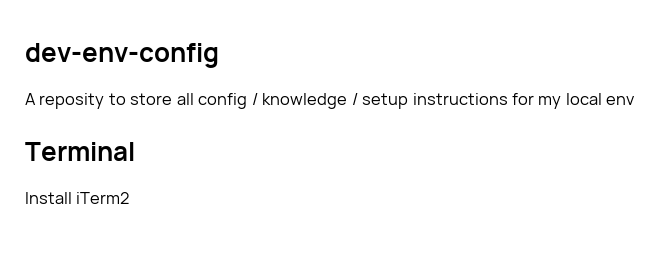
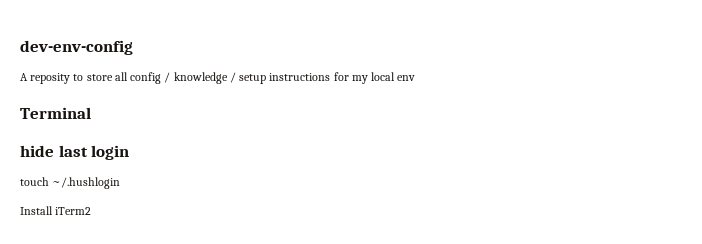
(135, 151) none -> [20,145,130,160] [20,177,121,189] // hide last login // touch ~/.hushlogin

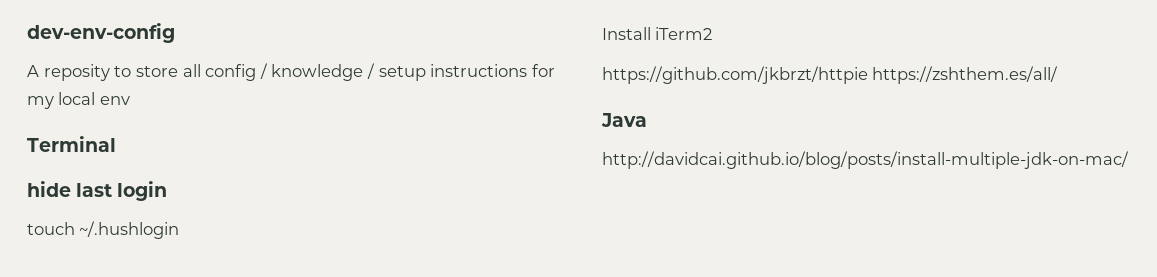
(92, 211) none -> [602,66,1059,84] [601,113,647,127] [602,151,1129,169] // https://github.com/jkbrzt/httpie https://zshthem.es/all/ // Java // http://davidcai.github.io/blog/posts/install-multiple-jdk-on-mac/

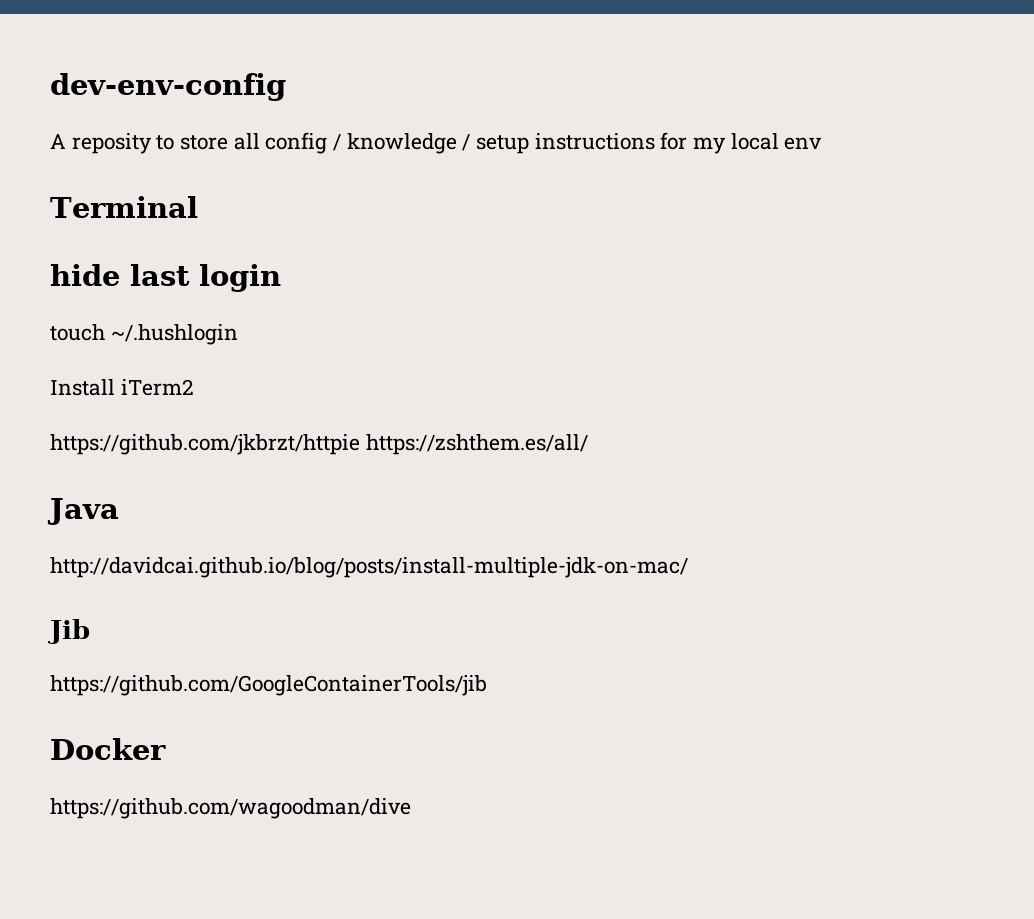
(1129, 160) none -> [48,619,90,644] [50,675,487,696] [50,738,166,760] [50,798,411,819] // Jib // https://github.com/GoogleContainerTools/jib // Docker // https://github.com/wagoodman/dive

